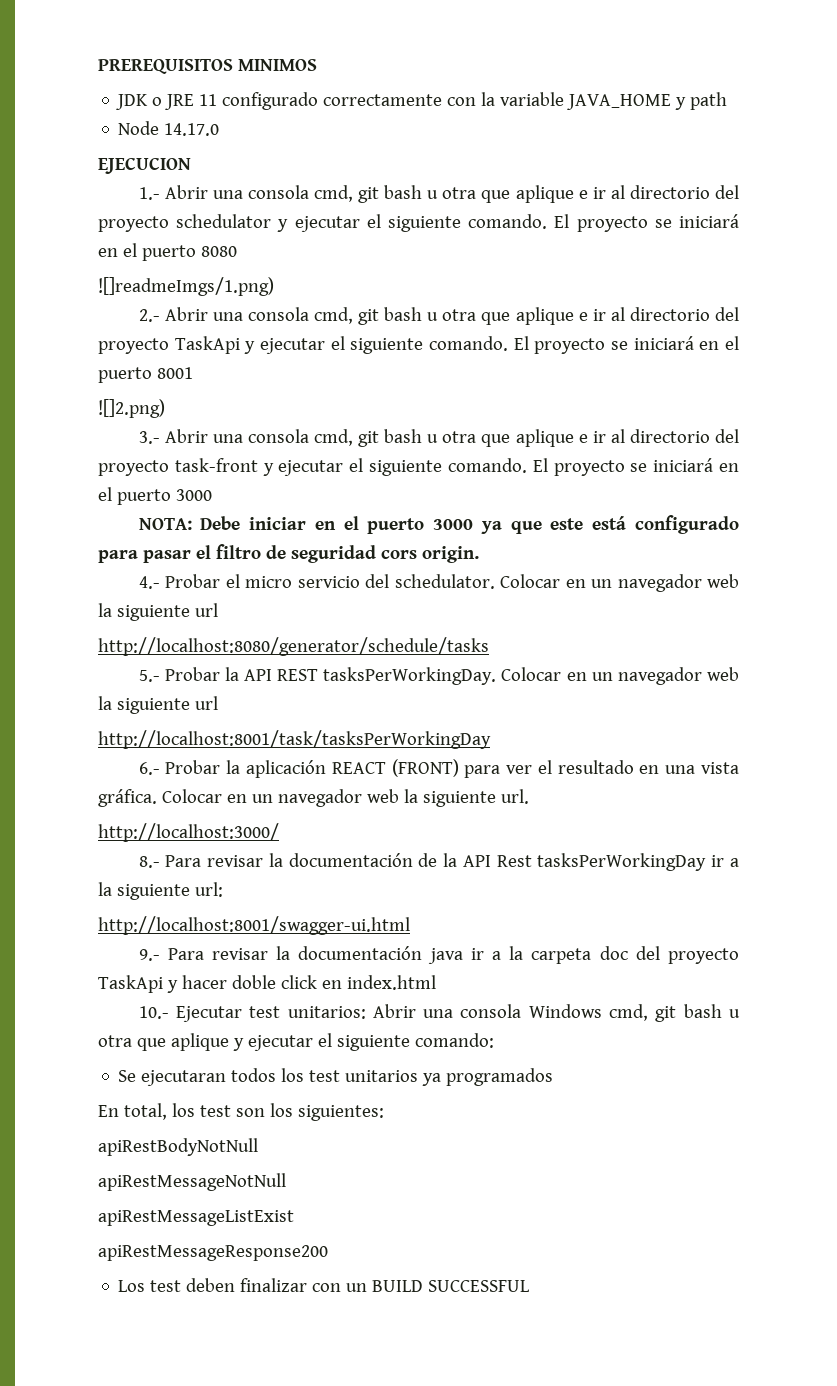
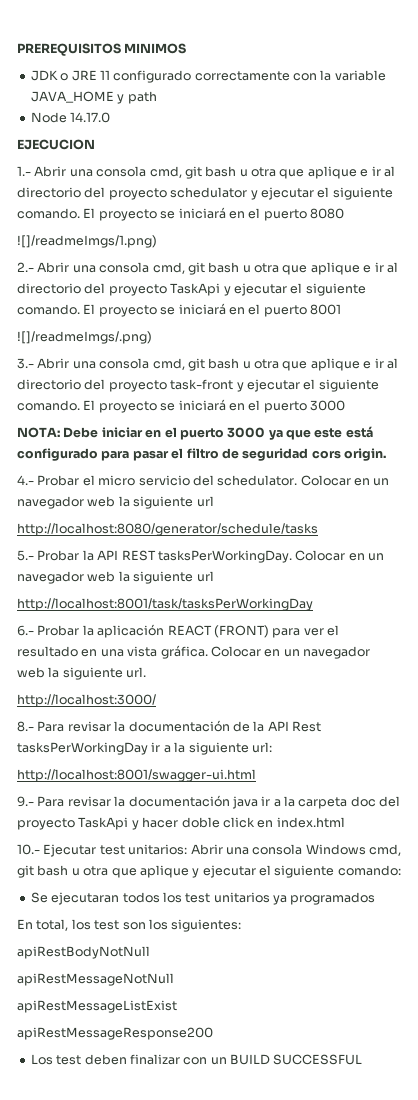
[98,277,274,296] ![]readmeImgs/1.png) -> [17,235,157,248] ![]/readmeImgs/1.png)
[98,399,165,418] ![]2.png) -> [17,331,152,344] ![]/readmeImgs/.png)

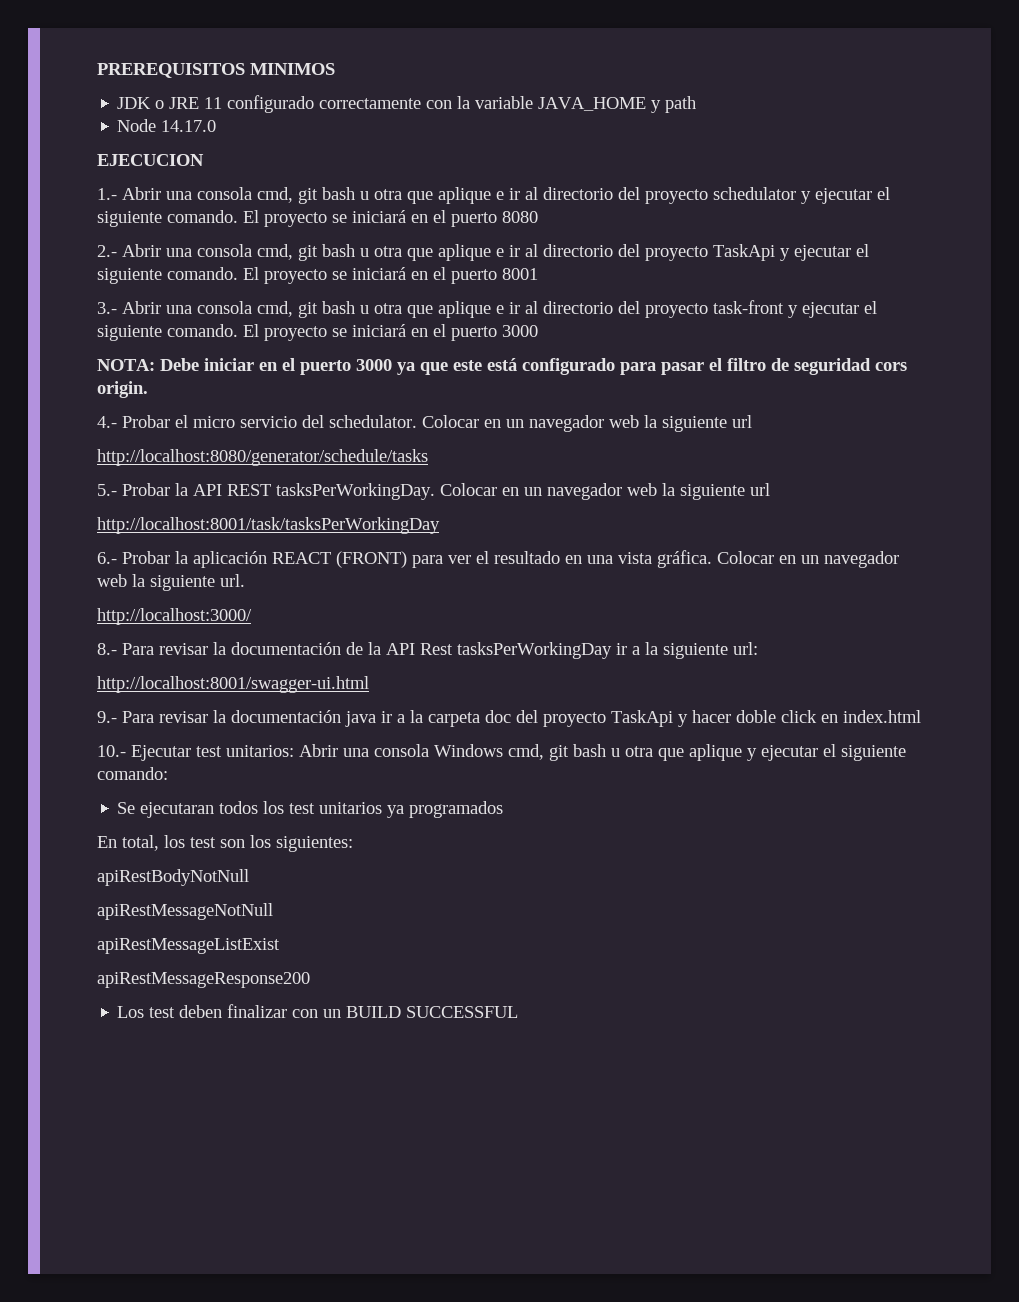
[17,235,157,248] // ![]/readmeImgs/1.png) -> (538, 217) none
[17,331,152,344] // ![]/readmeImgs/.png) -> (538, 274) none

